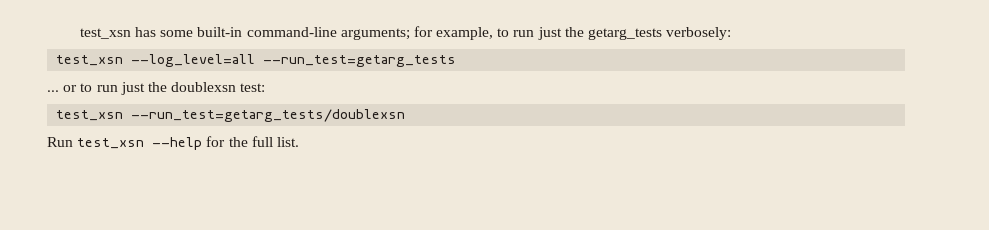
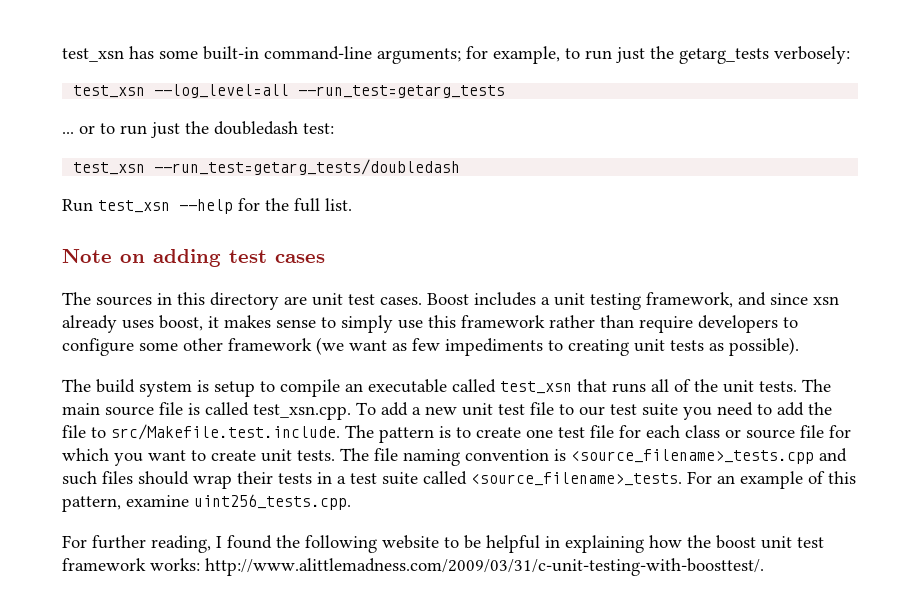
[171,82,237,92] doublexsn -> [214,121,298,135] doubledash
[131,109,406,122] --run_test=getarg_tests/doublexsn -> [154,159,461,175] --run_test=getarg_tests/doubledash
(299, 142) none -> [62,249,325,267] [62,292,839,310] [62,315,798,333] [62,337,799,356] [62,379,831,397] [62,402,832,420] [62,424,851,443] [62,448,847,466] [62,471,856,489] [62,494,351,512] [62,535,824,553] [62,558,764,576] // Note on adding test cases // The sources in this directory are unit test cases. Boost includes a unit testing framework, and since xsn already uses boost, it makes sense to simply use this framework rather than require developers to configure some other framework (we want as few impediments to creating unit tests as possible). // The build system is setup to compile an executable called test_xsn that runs all of the unit tests. The main source file is called test_xsn.cpp. To add a new unit test file to our test suite you need to add the file to src/Makefile.test.include. The pattern is to create one test file for each class or source file for which you want to create unit tests. The file naming convention is <source_filename>_tests.cpp and such files should wrap their tests in a test suite called <source_filename>_tests. For an example of this pattern, examine uint256_tests.cpp. // For further reading, I found the following website to be helpful in explaining how the boost unit test framework works: http://www.alittlemadness.com/2009/03/31/c-unit-testing-with-boosttest/.

